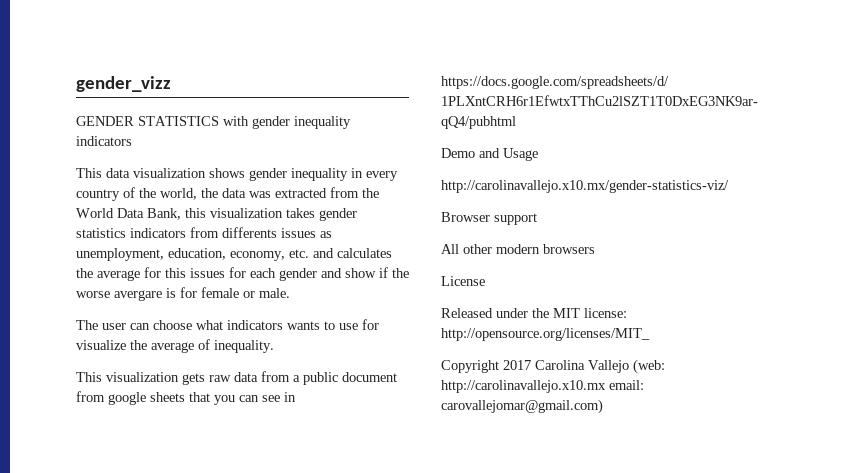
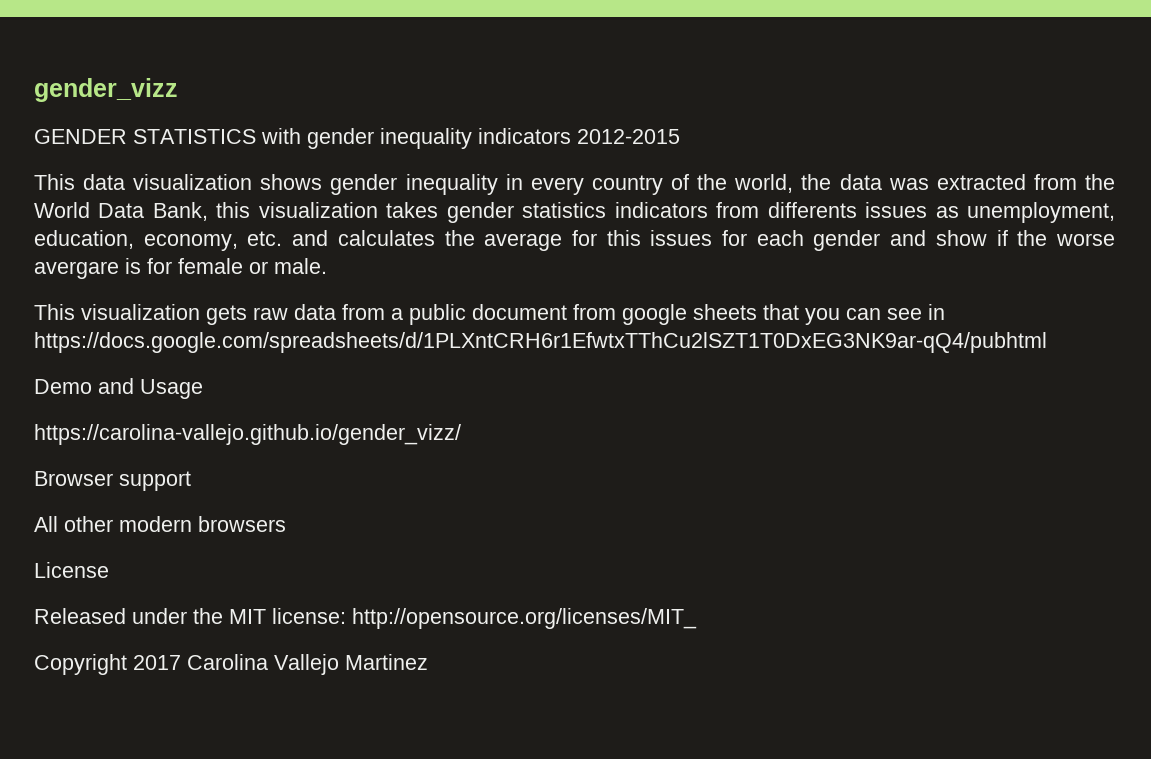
(132, 141) none -> [577,129,680,144] 2012-2015
[76,319,379,330] [76,339,274,353] // The user can choose what indicators wants to use for visualize the average of inequality. -> (327, 266) none
[441,180,729,193] http://carolinavallejo.x10.mx/gender-statistics-viz/ -> [34,424,461,445] https://carolina-vallejo.github.io/gender_vizz/
[633,359,665,374] [441,380,644,393] [441,399,603,414] (web: http://carolinavallejo.x10.mx email: carovallejomar@gmail.com) -> [345,654,428,670] Martinez

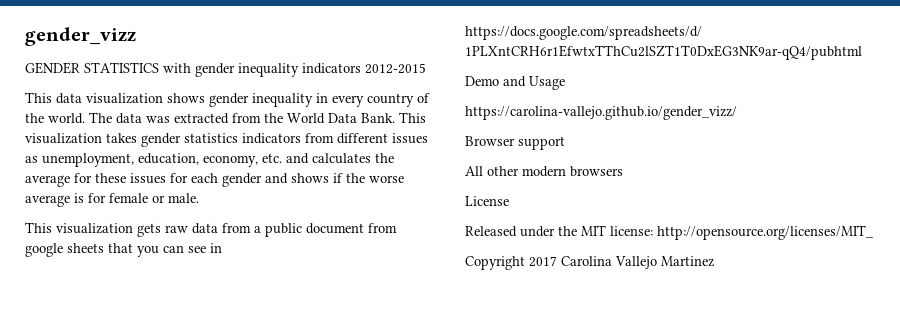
[734,174,832,193] world, the -> [48,112,112,124] world. The
[152,202,251,221] Bank, this -> [361,112,426,123] Bank. This
[767,202,857,218] differents -> [337,133,388,144] different
[606,230,641,246] this -> [95,173,126,183] these
[935,230,987,246] show -> [291,173,329,183] shows
[34,261,119,279] avergare -> [25,195,70,207] average

